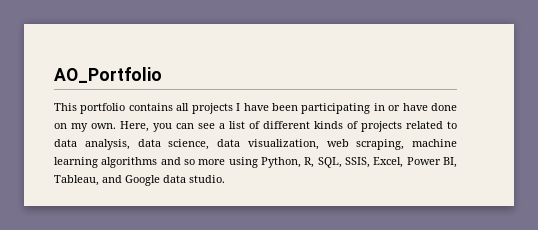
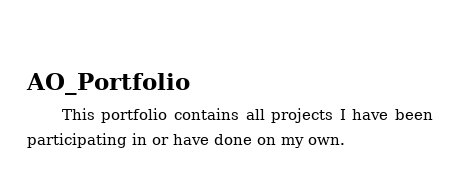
[120,121,457,132] [54,139,457,150] [54,157,457,168] [54,175,225,186] Here, you can see a list of different kinds of projects related to data analysis, data science, data visualization, web scraping, machine learning algorithms and so more using Python, R, SQL, SSIS, Excel, Power BI, Tableau, and Google data studio. -> (345, 141) none

